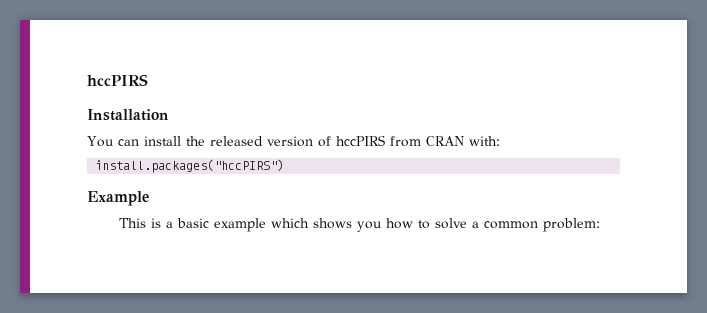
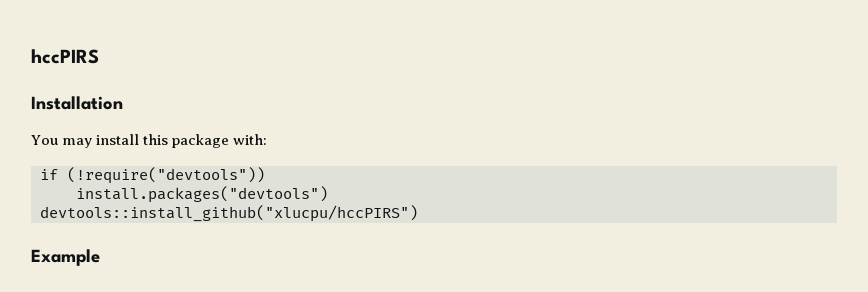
[117,135,500,147] [95,159,285,173] [87,191,149,206] [119,218,601,232] can install the released version of hccPIRS from CRAN with: // install.packages("hccPIRS") // Example // This is a basic example which shows you how to solve a common problem: -> [62,134,268,148] [40,167,265,184] [76,186,328,203] [40,205,418,222] [31,249,100,266] may install this package with: // if (!require("devtools")) // install.packages("devtools") // devtools::install_github("xlucpu/hccPIRS") // Example

